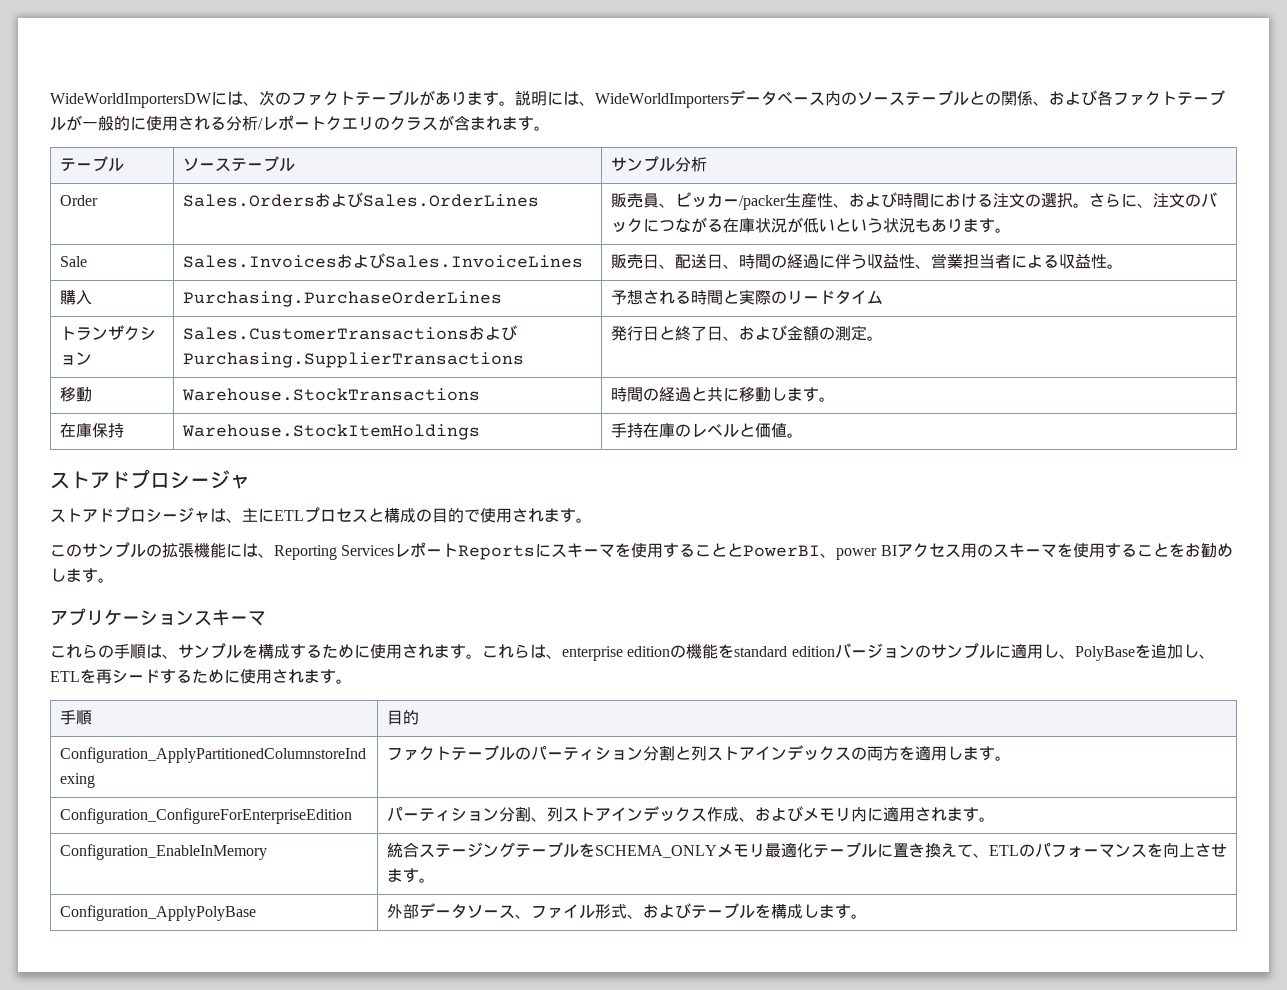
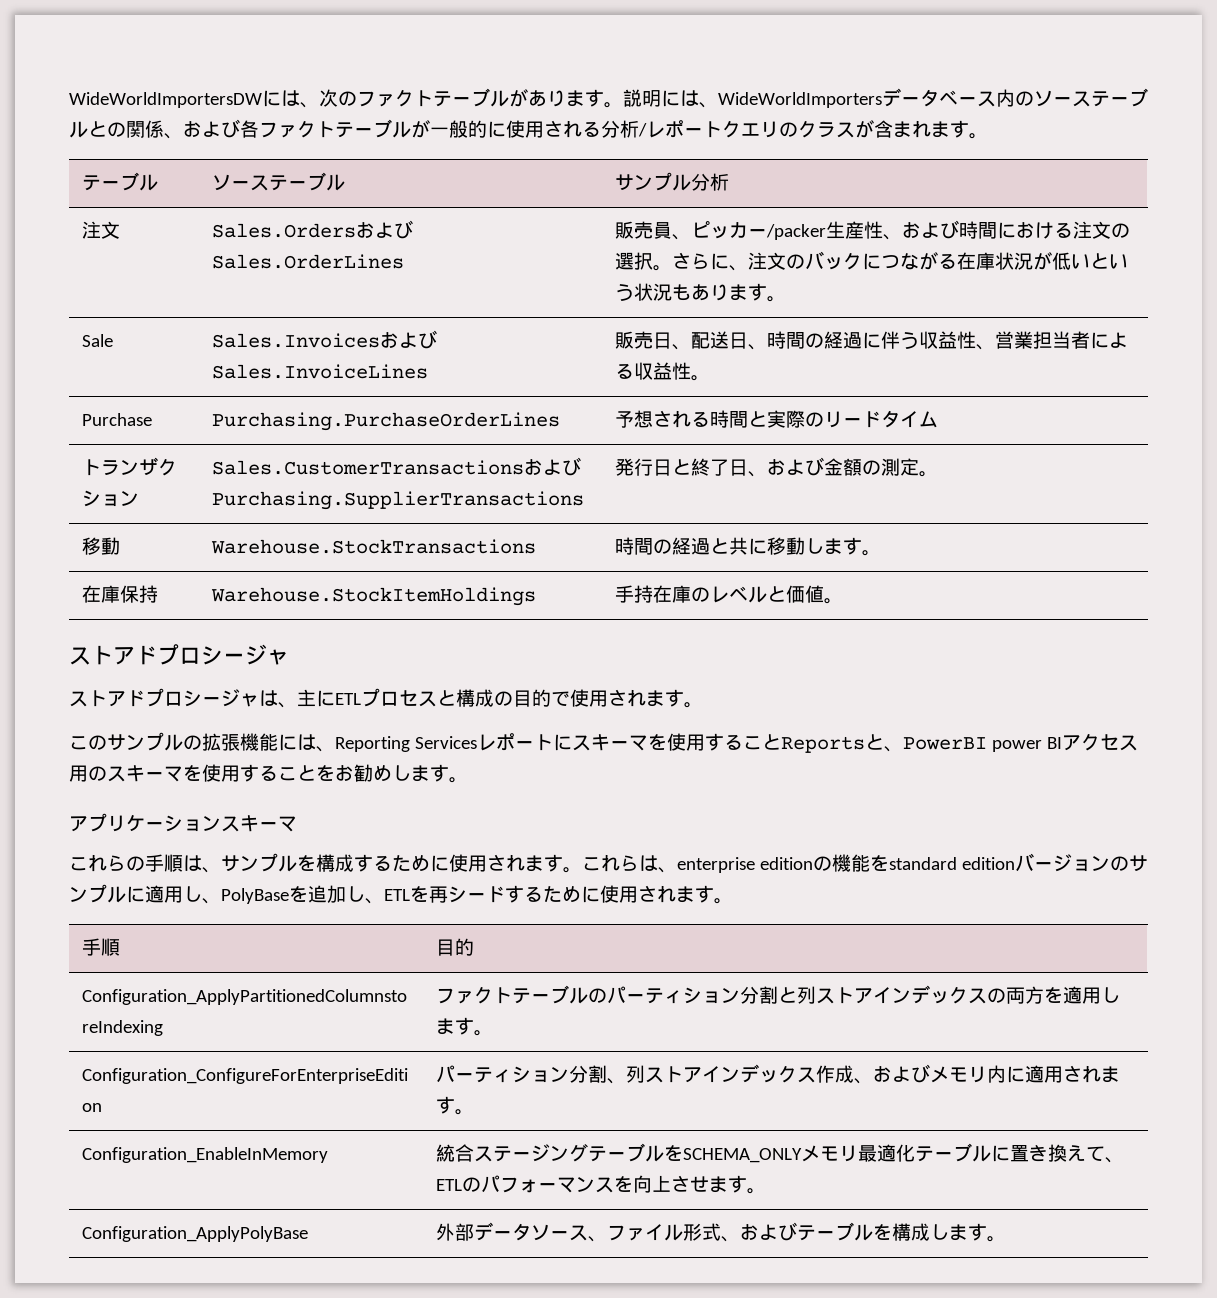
[59,195,98,206] Order -> [82,221,121,239] 注文
[59,290,92,305] 購入 -> [82,413,153,426] Purchase
[458,545,536,560] Reports -> (553, 742) none
[727,543,837,558] とPowerBI、 -> [780,734,987,753] Reportsと、PowerBI

